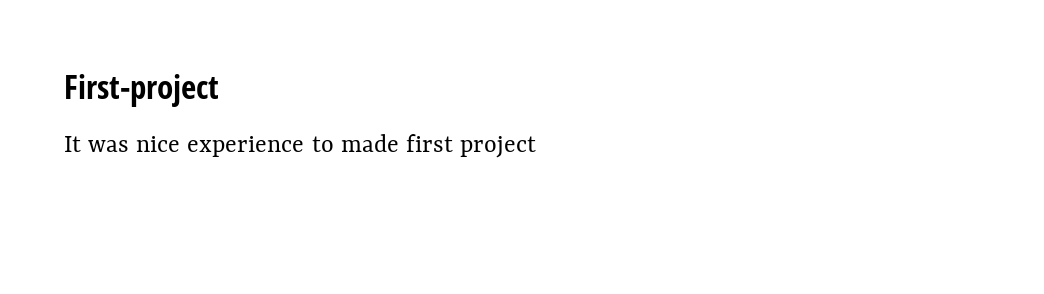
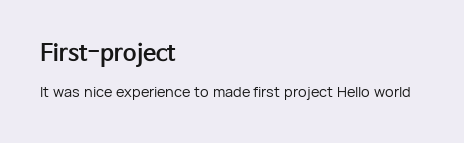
(537, 147) none -> [337,87,412,97] Hello world

